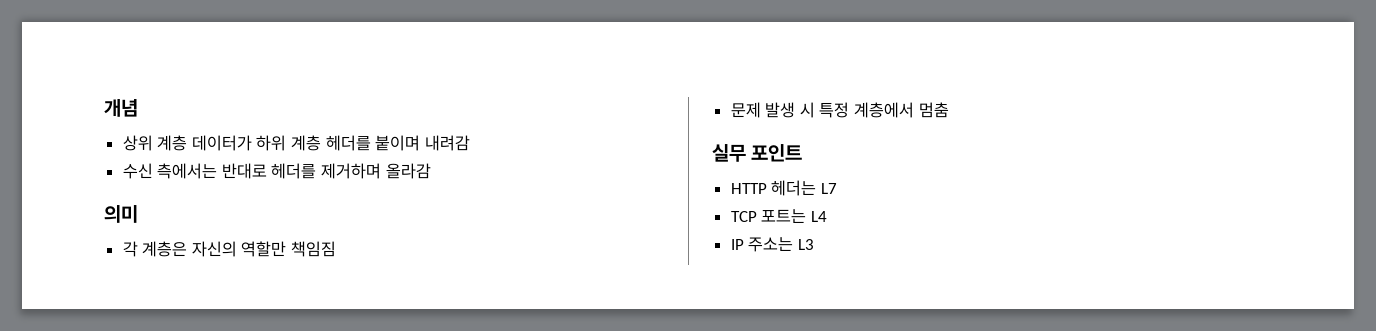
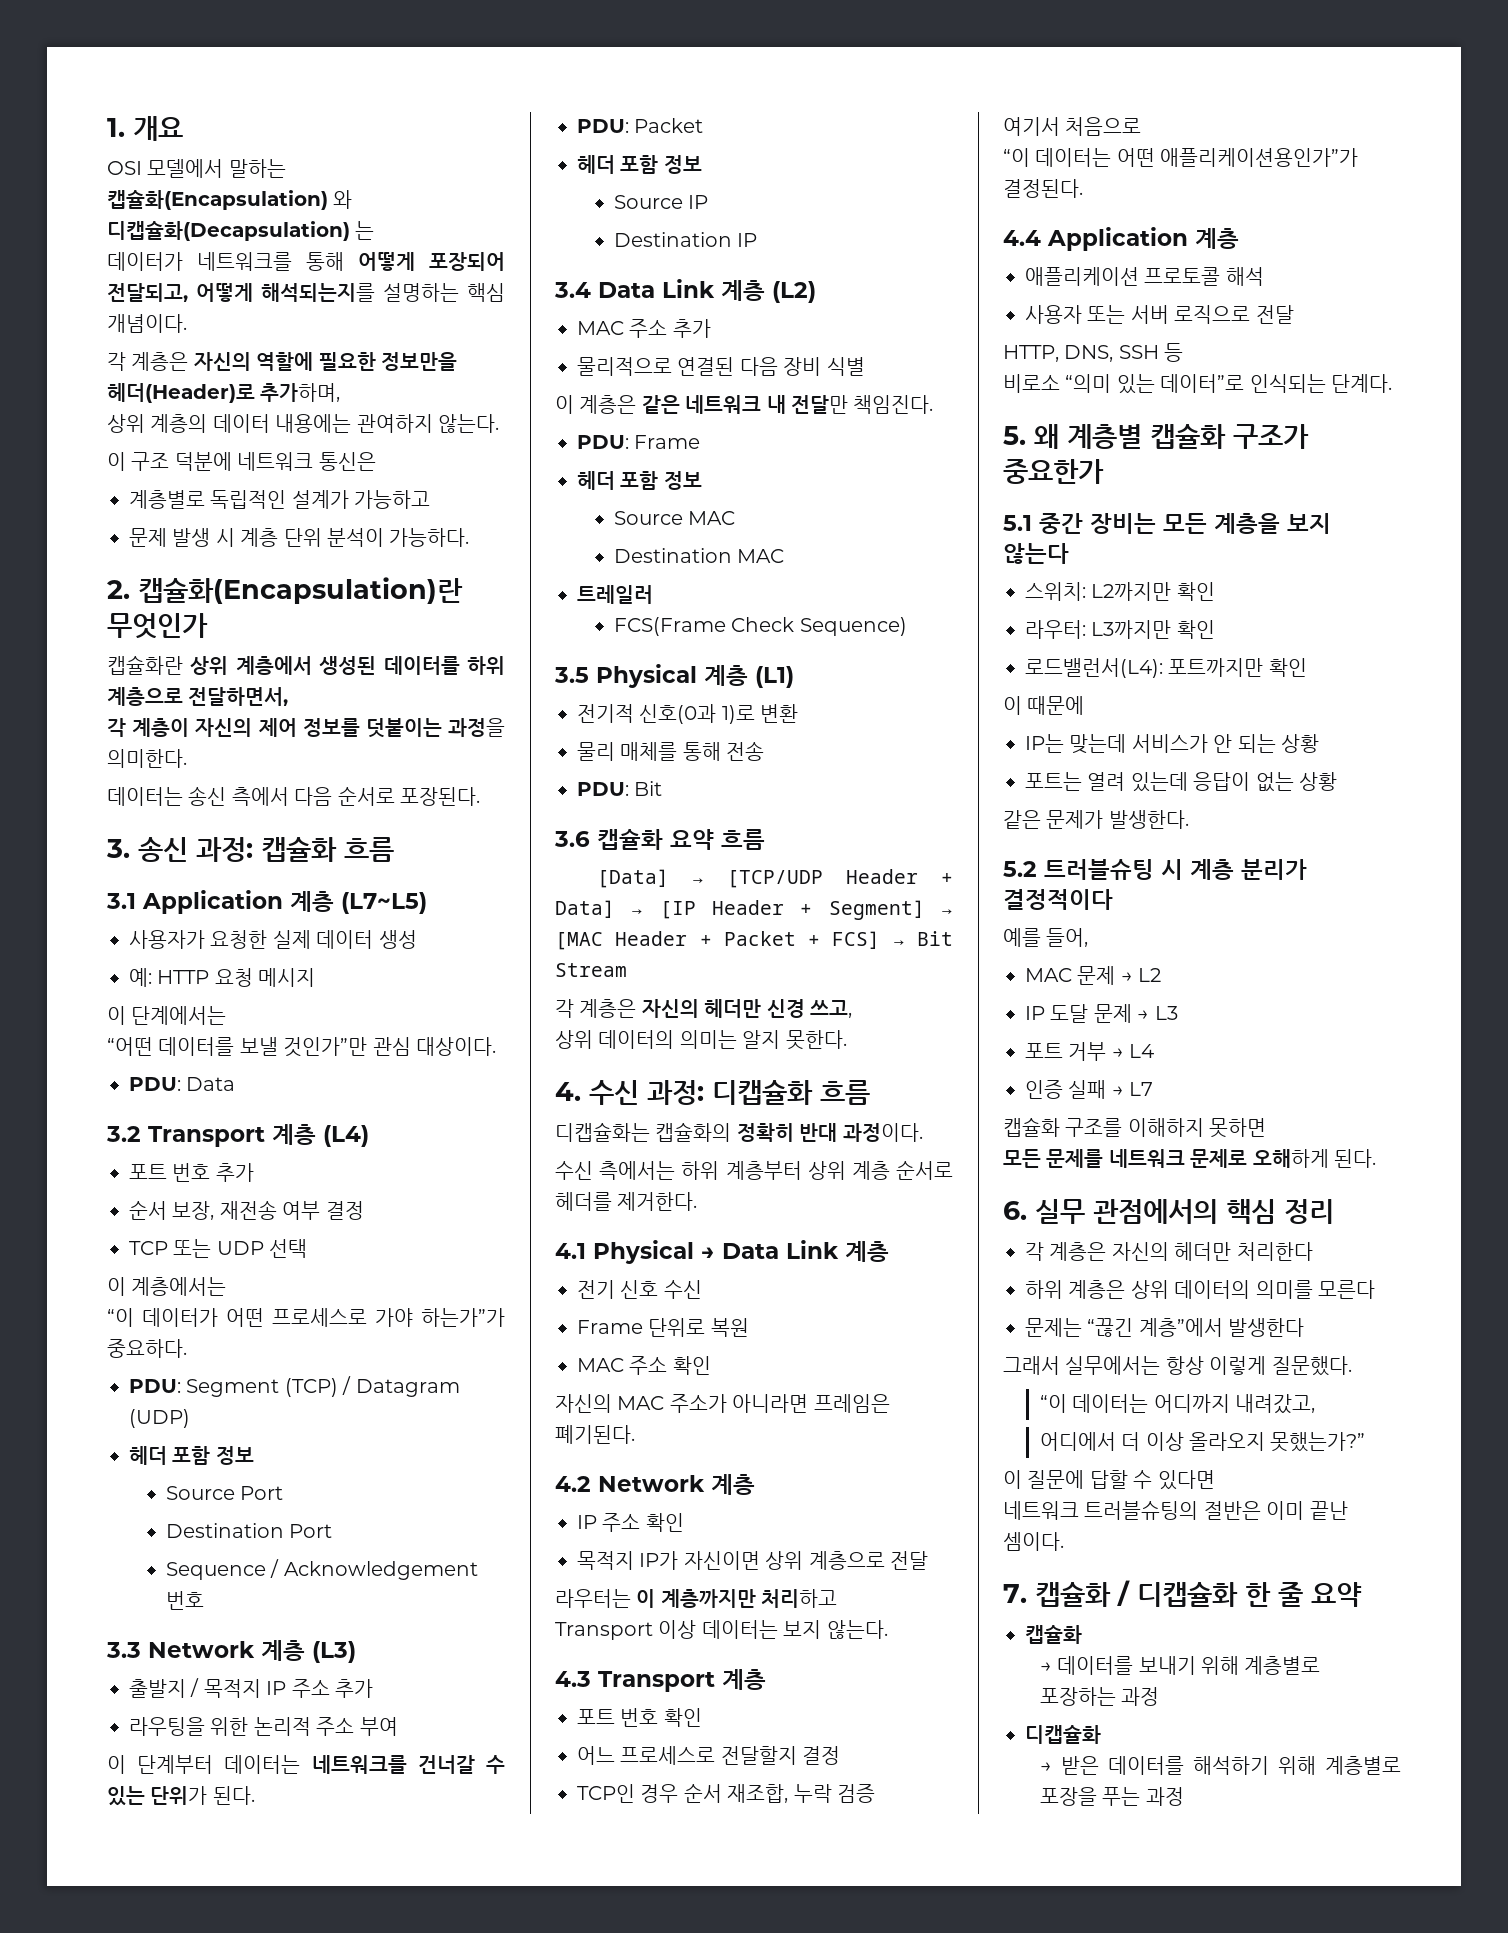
[104,99,138,117] [122,135,470,151] [122,163,431,179] [104,205,138,223] [122,241,337,257] [730,102,949,118] [712,144,803,162] [730,180,837,196] [730,209,827,223] [730,237,814,252] 개념 // 상위 계층 데이터가 하위 계층 헤더를 붙이며 내려감 // 수신 측에서는 반대로 헤더를 제거하며 올라감 // 의미 // 각 계층은 자신의 역할만 책임짐 // 문제 발생 시 특정 계층에서 멈춤 // 실무 포인트 // HTTP 헤더는 L7 // TCP 포트는 L4 // IP 주소는 L3 -> [107,116,183,141] [107,159,286,178] [107,190,353,210] [107,221,375,241] [107,252,505,271] [107,283,505,302] [107,314,187,333] [107,352,457,371] [107,383,341,403] [107,414,499,433] [107,452,376,471] [129,490,431,509] [129,528,470,547] [107,577,463,604] [107,613,208,639] [107,655,505,675] [107,687,289,706] [107,718,505,738] [107,749,187,768] [107,786,480,806] [106,837,394,862] [106,890,427,914] [129,930,417,949] [129,968,316,987] [107,1006,227,1025] [107,1037,496,1057] [129,1077,236,1091] [106,1124,369,1147] [129,1163,254,1182] [129,1200,364,1220] [129,1239,308,1258] [107,1277,227,1296] [107,1308,505,1327] [107,1339,187,1358] [129,1376,460,1397] [129,1409,190,1428] [129,1446,254,1465] [165,1486,284,1500] [165,1523,333,1538] [165,1559,478,1580] [165,1591,204,1610] [106,1640,356,1663] [129,1678,373,1698] [129,1717,398,1736] [107,1755,505,1774] [107,1786,255,1806] [577,118,704,133] [577,155,702,174] [613,195,709,209] [613,232,758,247] [554,279,816,303] [577,319,711,338] [577,357,865,376] [555,395,934,414] [577,435,701,449] [577,471,702,490] [613,511,736,525] [613,548,785,563] [577,585,653,604] [613,617,907,636] [554,664,794,688] [577,704,799,724] [577,741,765,761] [577,781,663,796] [554,829,765,850] [597,869,953,888] [555,900,953,920] [555,931,953,950] [555,963,627,977] [555,999,852,1018] [555,1030,847,1050] [555,1080,870,1105] [555,1122,923,1142] [555,1160,953,1180] [555,1192,698,1211] [555,1240,889,1264] [577,1280,702,1299] [577,1318,749,1337] [577,1356,711,1375] [555,1394,890,1413] [555,1425,635,1444] [555,1474,755,1495] [577,1513,684,1532] [577,1551,928,1570] [555,1589,838,1608] [555,1620,888,1640] [555,1669,766,1692] [577,1708,702,1727] [577,1746,841,1765] [577,1783,875,1803] [1003,117,1142,136] [1003,148,1359,167] [1003,179,1083,198] [1003,227,1239,251] [1025,267,1264,286] [1025,305,1294,324] [1003,343,1184,362] [1003,374,1392,394] [1003,424,1309,449] [1003,459,1104,484] [1003,513,1331,534] [1003,543,1069,564] [1025,582,1215,601] [1025,620,1215,639] [1025,658,1307,678] [1003,696,1085,715] [1025,734,1319,754] [1025,772,1337,792] [1003,810,1189,829] [1003,859,1307,880] [1003,889,1113,910] [1003,928,1089,947] [1025,966,1162,985] [1025,1004,1178,1023] [1025,1042,1155,1061] [1025,1080,1154,1099] [1003,1117,1267,1138] [1003,1149,1376,1168] [1003,1199,1334,1224] [1025,1242,1313,1261] [1025,1280,1375,1299] [1025,1318,1305,1337] [1003,1356,1352,1376] [1039,1394,1316,1414] [1039,1432,1366,1452] [1003,1470,1215,1490] [1003,1501,1348,1520] [1003,1532,1064,1551] [1003,1580,1362,1607] [1025,1625,1082,1644] [1039,1656,1321,1675] [1039,1687,1160,1706] [1025,1725,1101,1744] [1039,1756,1401,1775] [1039,1787,1184,1806] 1. 개요 // OSI 모델에서 말하는 캡슐화(Encapsulation) 와 디캡슐화(Decapsulation) 는 // 데이터가 네트워크를 통해 어떻게 포장되어 전달되고, 어떻게 해석되는지를 설명하는 핵심 개념이다. // 각 계층은 자신의 역할에 필요한 정보만을 헤더(Header)로 추가하며, // 상위 계층의 데이터 내용에는 관여하지 않는다. // 이 구조 덕분에 네트워크 통신은 // 계층별로 독립적인 설계가 가능하고 // 문제 발생 시 계층 단위 분석이 가능하다. // 2. 캡슐화(Encapsulation)란 무엇인가 // 캡슐화란 상위 계층에서 생성된 데이터를 하위 계층으로 전달하면서, // 각 계층이 자신의 제어 정보를 덧붙이는 과정을 의미한다. // 데이터는 송신 측에서 다음 순서로 포장된다. // 3. 송신 과정: 캡슐화 흐름 // 3.1 Application 계층 (L7~L5) // 사용자가 요청한 실제 데이터 생성 // 예: HTTP 요청 메시지 // 이 단계에서는 // “어떤 데이터를 보낼 것인가”만 관심 대상이다. // PDU: Data // 3.2 Transport 계층 (L4) // 포트 번호 추가 // 순서 보장, 재전송 여부 결정 // TCP 또는 UDP 선택 // 이 계층에서는 // “이 데이터가 어떤 프로세스로 가야 하는가”가 중요하다. // PDU: Segment (TCP) / Datagram (UDP) // 헤더 포함 정보 // Source Port // Destination Port // Sequence / Acknowledgement 번호 // 3.3 Network 계층 (L3) // 출발지 / 목적지 IP 주소 추가 // 라우팅을 위한 논리적 주소 부여 // 이 단계부터 데이터는 네트워크를 건너갈 수 있는 단위가 된다. // PDU: Packet // 헤더 포함 정보 // Source IP // Destination IP // 3.4 Data Link 계층 (L2) // MAC 주소 추가 // 물리적으로 연결된 다음 장비 식별 // 이 계층은 같은 네트워크 내 전달만 책임진다. // PDU: Frame // 헤더 포함 정보 // Source MAC // Destination MAC // 트레일러 // FCS(Frame Check Sequence) // 3.5 Physical 계층 (L1) // 전기적 신호(0과 1)로 변환 // 물리 매체를 통해 전송 // PDU: Bit // 3.6 캡슐화 요약 흐름 // [Data] → [TCP/UDP Header + Data] → [IP Header + Segment] → [MAC Header + Packet + FCS] → Bit Stream // 각 계층은 자신의 헤더만 신경 쓰고, // 상위 데이터의 의미는 알지 못한다. // 4. 수신 과정: 디캡슐화 흐름 // 디캡슐화는 캡슐화의 정확히 반대 과정이다. // 수신 측에서는 하위 계층부터 상위 계층 순서로 헤더를 제거한다. // 4.1 Physical → Data Link 계층 // 전기 신호 수신 // Frame 단위로 복원 // MAC 주소 확인 // 자신의 MAC 주소가 아니라면 프레임은 폐기된다. // 4.2 Network 계층 // IP 주소 확인 // 목적지 IP가 자신이면 상위 계층으로 전달 // 라우터는 이 계층까지만 처리하고 // Transport 이상 데이터는 보지 않는다. // 4.3 Transport 계층 // 포트 번호 확인 // 어느 프로세스로 전달할지 결정 // TCP인 경우 순서 재조합, 누락 검증 // 여기서 처음으로 // “이 데이터는 어떤 애플리케이션용인가”가 결정된다. // 4.4 Application 계층 // 애플리케이션 프로토콜 해석 // 사용자 또는 서버 로직으로 전달 // HTTP, DNS, SSH 등 // 비로소 “의미 있는 데이터”로 인식되는 단계다. // 5. 왜 계층별 캡슐화 구조가 중요한가 // 5.1 중간 장비는 모든 계층을 보지 않는다 // 스위치: L2까지만 확인 // 라우터: L3까지만 확인 // 로드밸런서(L4): 포트까지만 확인 // 이 때문에 // IP는 맞는데 서비스가 안 되는 상황 // 포트는 열려 있는데 응답이 없는 상황 // 같은 문제가 발생한다. // 5.2 트러블슈팅 시 계층 분리가 결정적이다 // 예를 들어, // MAC 문제 → L2 // IP 도달 문제 → L3 // 포트 거부 → L4 // 인증 실패 → L7 // 캡슐화 구조를 이해하지 못하면 // 모든 문제를 네트워크 문제로 오해하게 된다. // 6. 실무 관점에서의 핵심 정리 // 각 계층은 자신의 헤더만 처리한다 // 하위 계층은 상위 데이터의 의미를 모른다 // 문제는 “끊긴 계층”에서 발생한다 // 그래서 실무에서는 항상 이렇게 질문했다. // “이 데이터는 어디까지 내려갔고, // 어디에서 더 이상 올라오지 못했는가?” // 이 질문에 답할 수 있다면 // 네트워크 트러블슈팅의 절반은 이미 끝난 셈이다. // 7. 캡슐화 / 디캡슐화 한 줄 요약 // 캡슐화 // → 데이터를 보내기 위해 계층별로 포장하는 과정 // 디캡슐화 // → 받은 데이터를 해석하기 위해 계층별로 포장을 푸는 과정

